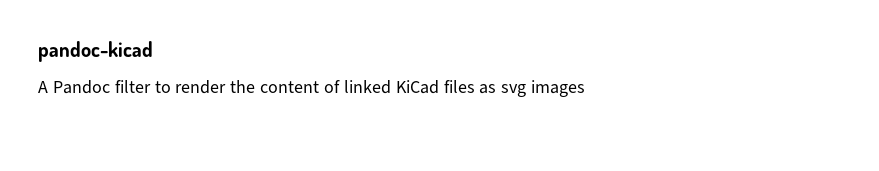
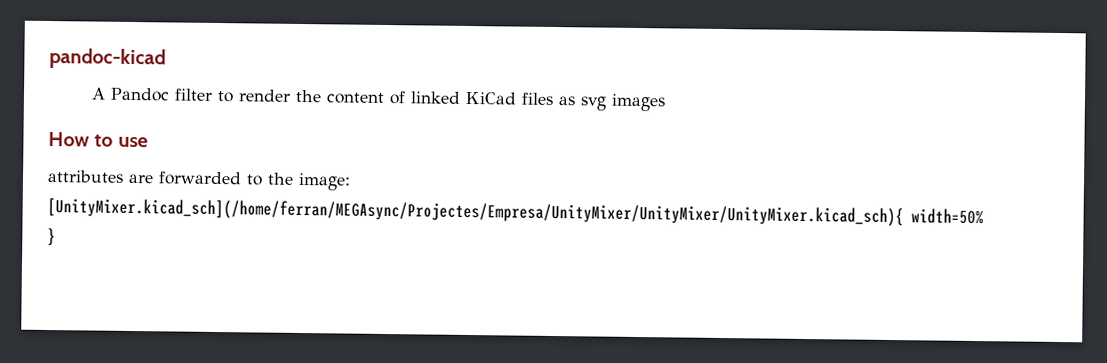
(586, 88) none -> [48,132,148,148] [47,170,351,191] [47,197,984,227] [47,227,56,247] // How to use // attributes are forwarded to the image: [UnityMixer.kicad_sch](/home/ferran/MEGAsync/Projectes/Empresa/UnityMixer/UnityMixer/UnityMixer.kicad_sch){ width=50% }

